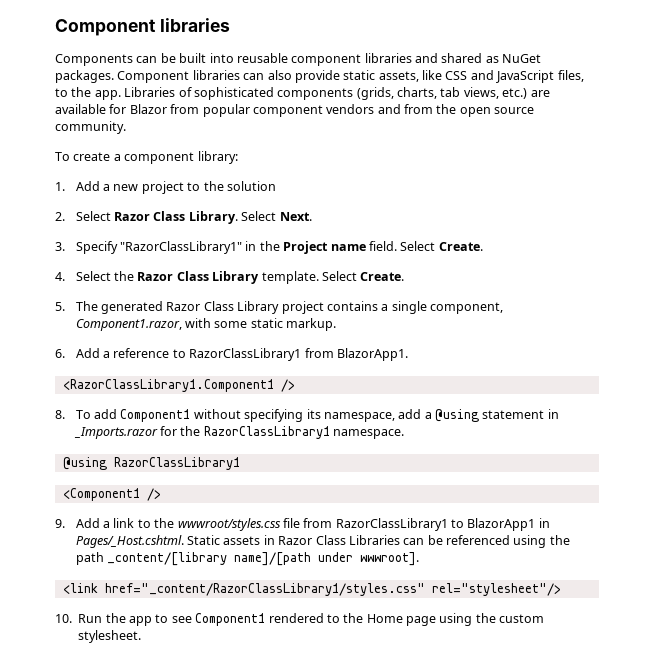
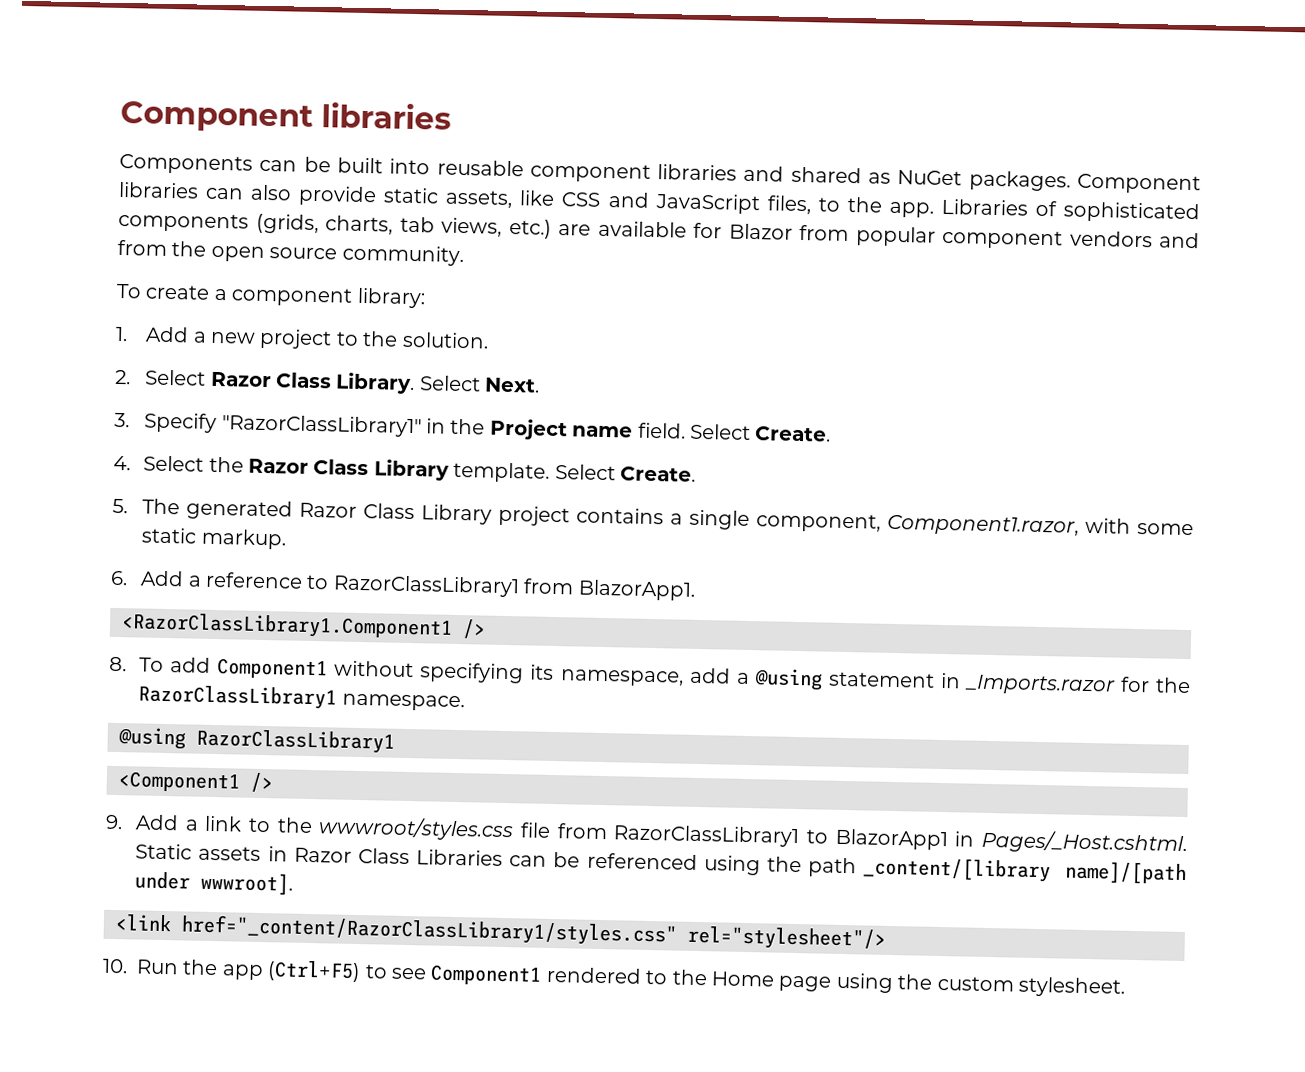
[226,181,276,191] solution -> [401,331,489,349] solution.
(152, 621) none -> [267,960,362,983] (Ctrl+F5)

